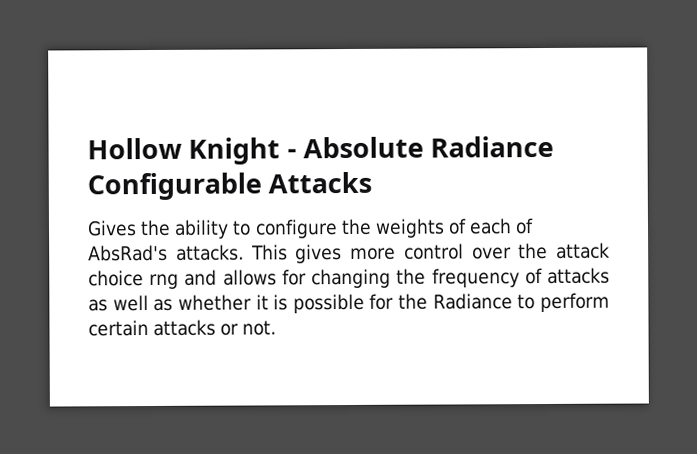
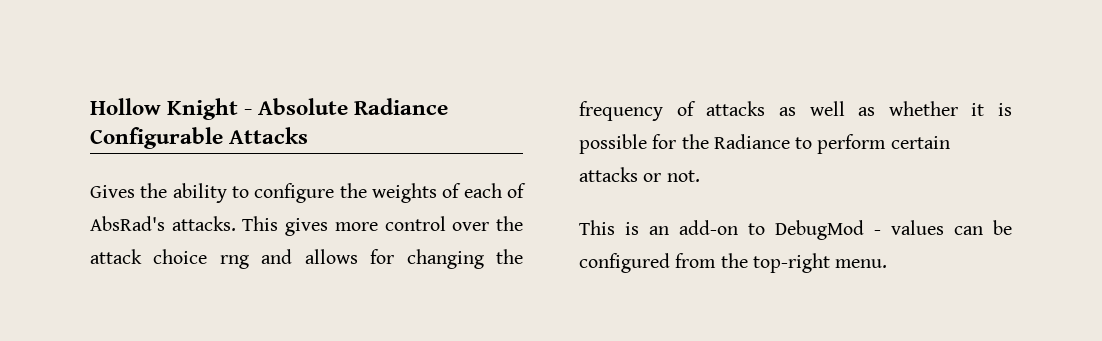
(277, 328) none -> [579,220,1012,240] [579,253,888,273] // This is an add-on to DebugMod - values can be configured from the top-right menu.

